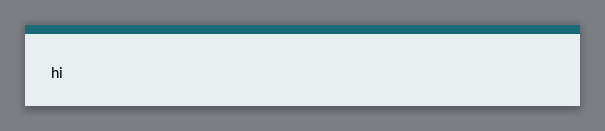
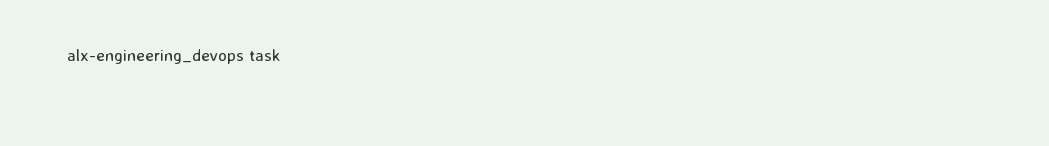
[51,67,63,78] hi -> [67,49,280,64] alx-engineering_devops task

